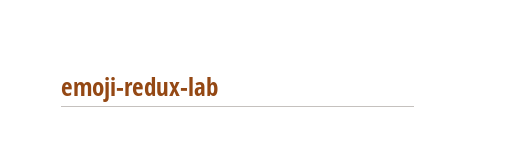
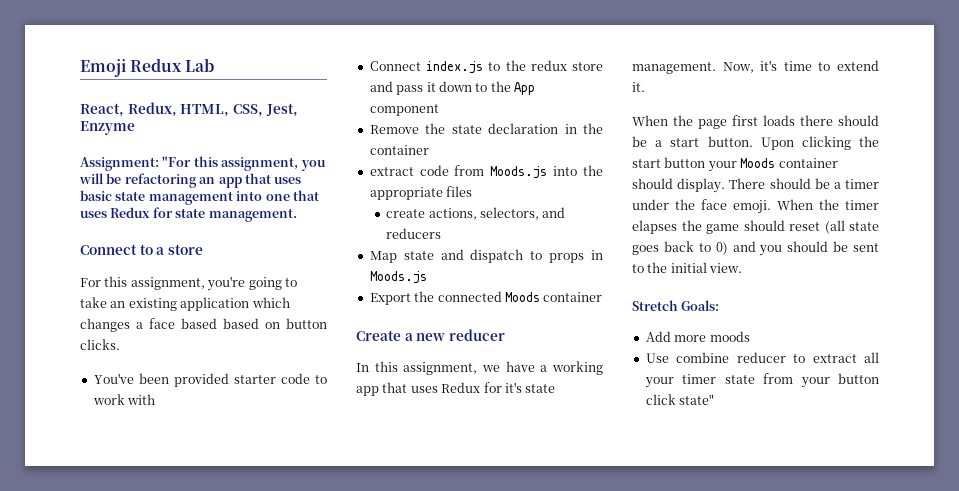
[61,77,218,102] emoji-redux-lab -> [80,58,215,77] [80,102,298,117] [80,121,135,135] [80,156,326,171] [79,173,302,188] [80,190,319,205] [80,207,297,222] [80,244,203,255] [80,276,297,291] [80,297,290,311] [80,318,327,332] [80,339,120,350] [93,373,327,387] [92,394,156,405] [369,60,603,74] [369,81,535,95] [369,104,439,116] [369,123,603,134] [369,145,429,155] [369,165,603,179] [369,186,473,200] [386,207,566,220] [386,228,442,239] [369,249,603,263] [369,271,427,284] [369,291,603,305] [356,329,505,341] [356,361,603,375] [356,382,556,396] [632,60,879,74] [632,82,645,92] [632,115,879,129] [632,136,879,150] [632,157,838,172] [632,178,879,193] [632,199,879,214] [632,220,879,234] [632,241,879,256] [632,262,743,273] [632,300,720,311] [645,331,750,342] [645,352,879,363] [644,373,879,388] [645,394,715,405] Emoji Redux Lab // React, Redux, HTML, CSS, Jest, Enzyme // Assignment: "For this assignment, you will be refactoring an app that uses basic state management into one that uses Redux for state management. // Connect to a store // For this assignment, you're going to take an existing application which changes a face based based on button clicks. // You've been provided starter code to work with // Connect index.js to the redux store and pass it down to the App component // Remove the state declaration in the container // extract code from Moods.js into the appropriate files // create actions, selectors, and reducers // Map state and dispatch to props in Moods.js // Export the connected Moods container // Create a new reducer // In this assignment, we have a working app that uses Redux for it's state management. Now, it's time to extend it. // When the page first loads there should be a start button. Upon clicking the start button your Moods container should display. There should be a timer under the face emoji. When the timer elapses the game should reset (all state goes back to 0) and you should be sent to the initial view. // Stretch Goals: // Add more moods // Use combine reducer to extract all your timer state from your button click state"

